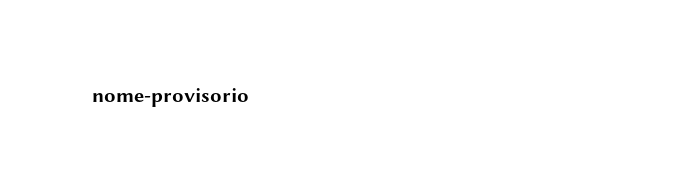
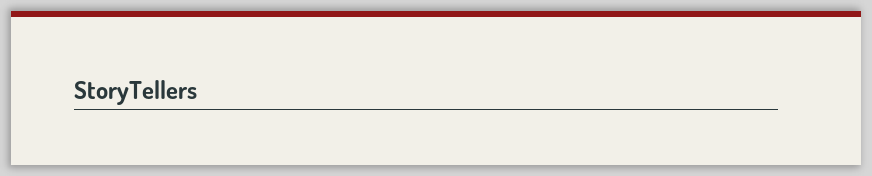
[92,88,249,107] nome-provisorio -> [74,80,197,105] StoryTellers

